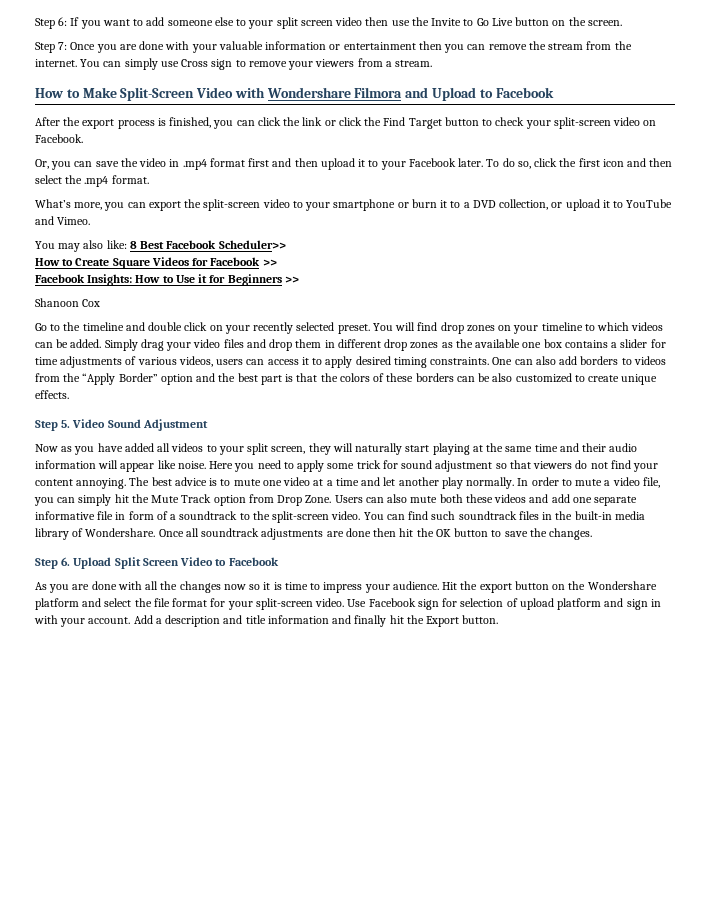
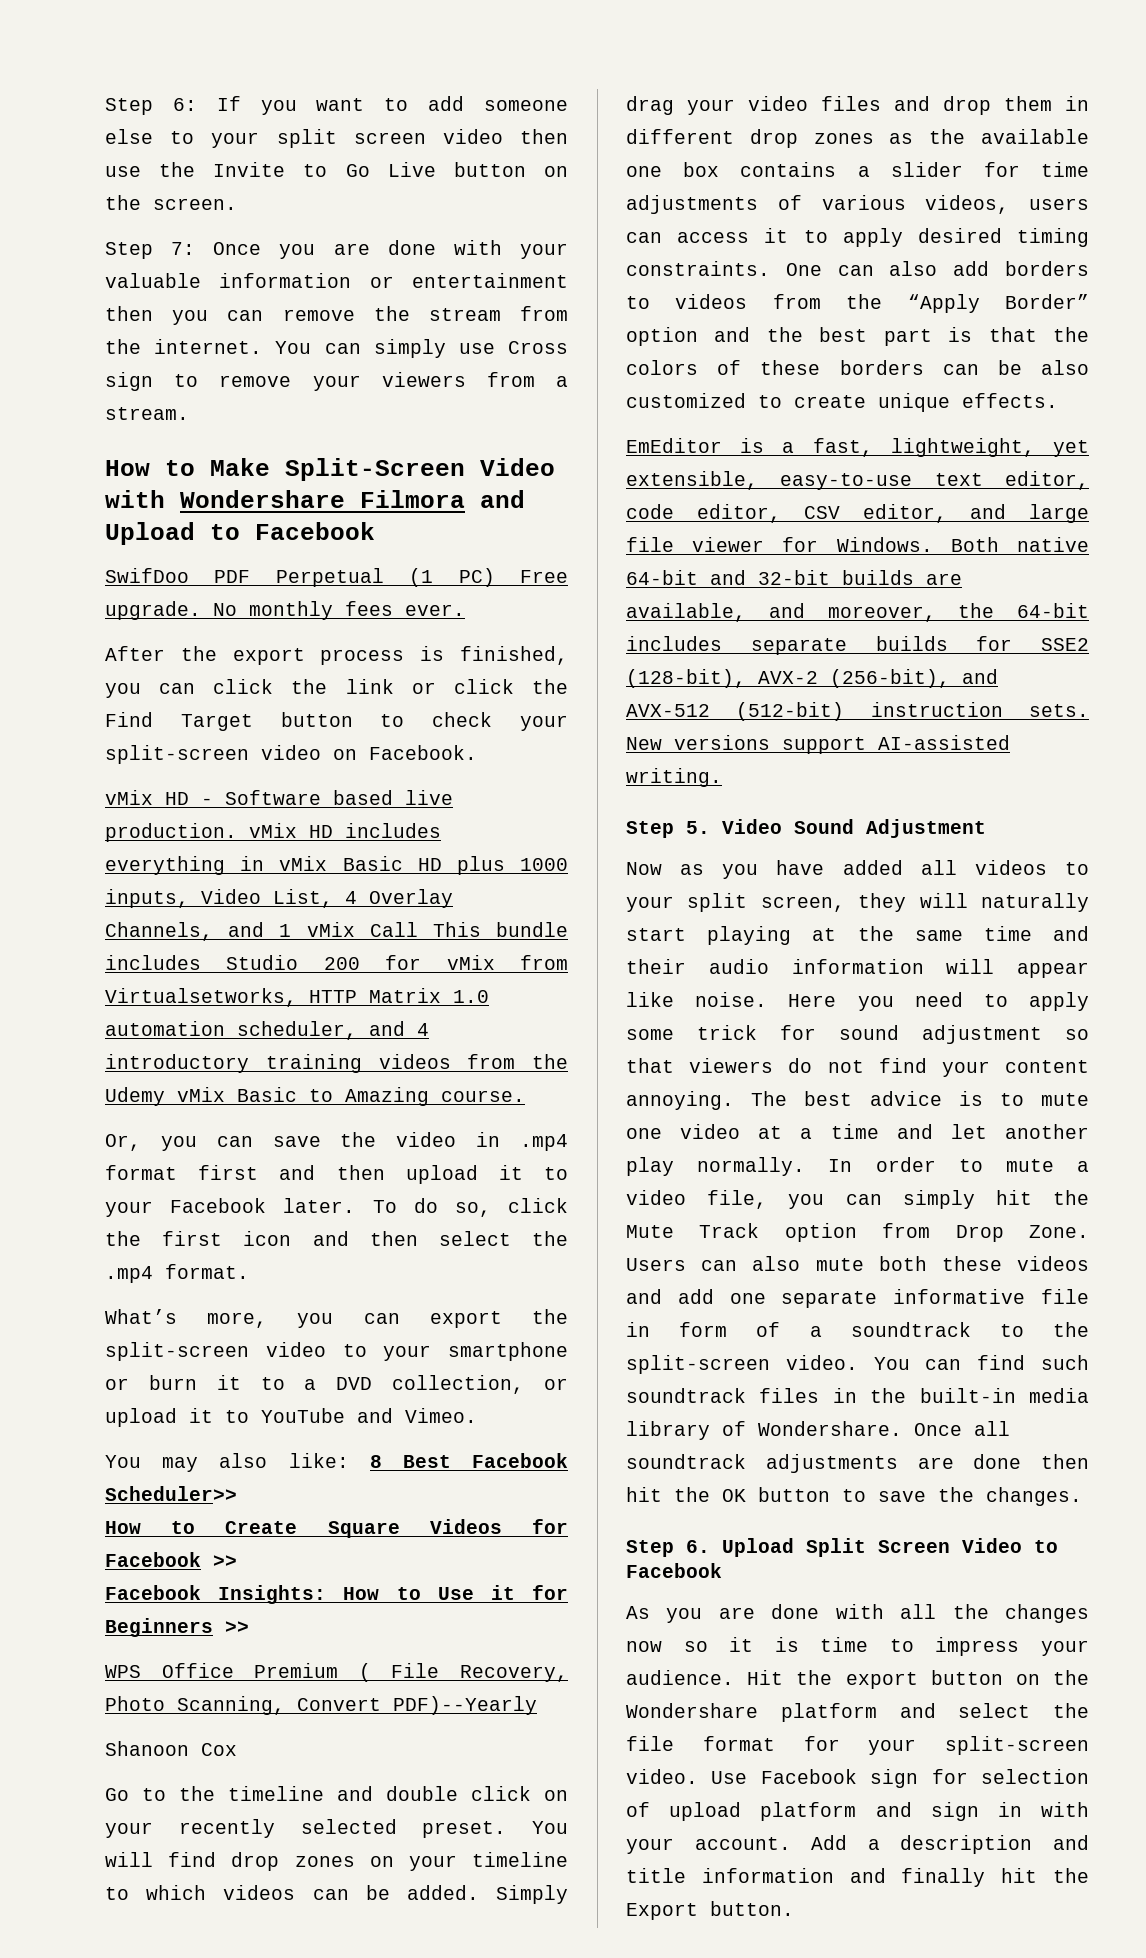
(554, 92) none -> [105,568,568,587] [105,601,465,620] // SwifDoo PDF Perpetual (1 PC) Free upgrade. No monthly fees ever.
(83, 138) none -> [105,790,453,805] [105,823,441,842] [105,856,568,875] [105,889,453,908] [105,922,568,941] [105,955,568,970] [105,988,489,1007] [105,1021,429,1040] [105,1054,568,1073] [105,1087,525,1106] // vMix HD - Software based live production. vMix HD includes everything in vMix Basic HD plus 1000 inputs, Video List, 4 Overlay Channels, and 1 vMix Call This bundle includes Studio 200 for vMix from Virtualsetworks, HTTP Matrix 1.0 automation scheduler, and 4 introductory training videos from the Udemy vMix Basic to Amazing course.
(299, 279) none -> [105,1663,568,1682] [105,1696,537,1715] // WPS Office Premium ( File Recovery, Photo Scanning, Convert PDF)--Yearly
(69, 394) none -> [626,438,1089,457] [626,471,1089,490] [626,504,1089,523] [626,537,1089,552] [626,570,962,585] [626,603,1089,622] [626,636,1089,655] [626,669,998,688] [626,702,1089,721] [626,735,1010,754] [626,768,722,787] // EmEditor is a fast, lightweight, yet extensible, easy-to-use text editor, code editor, CSV editor, and large file viewer for Windows. Both native 64-bit and 32-bit builds are available, and moreover, the 64-bit includes separate builds for SSE2 (128-bit), AVX-2 (256-bit), and AVX-512 (512-bit) instruction sets. New versions support AI-assisted writing.

